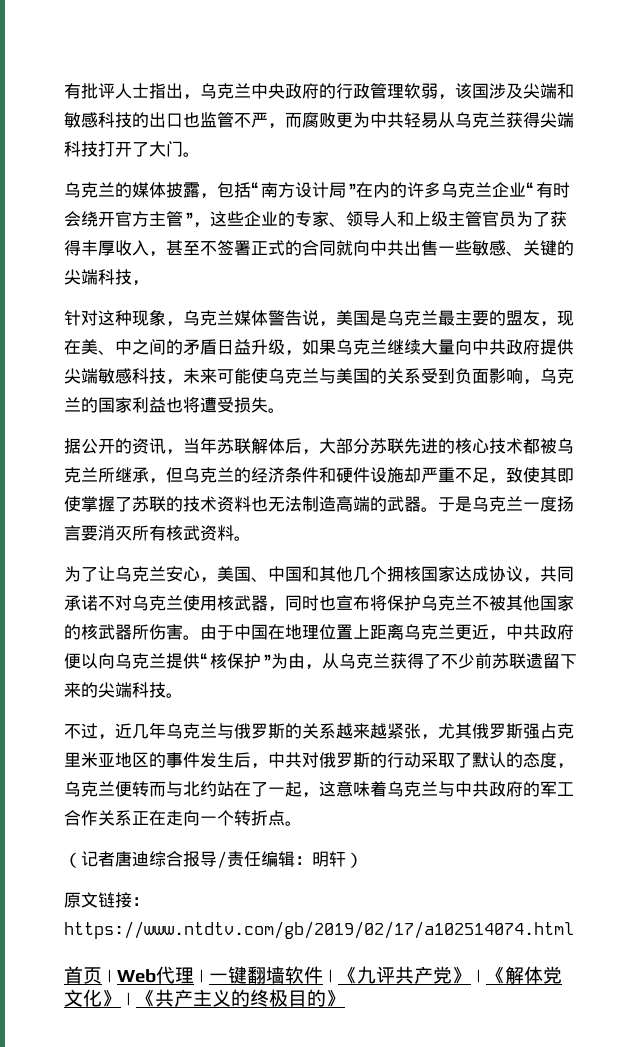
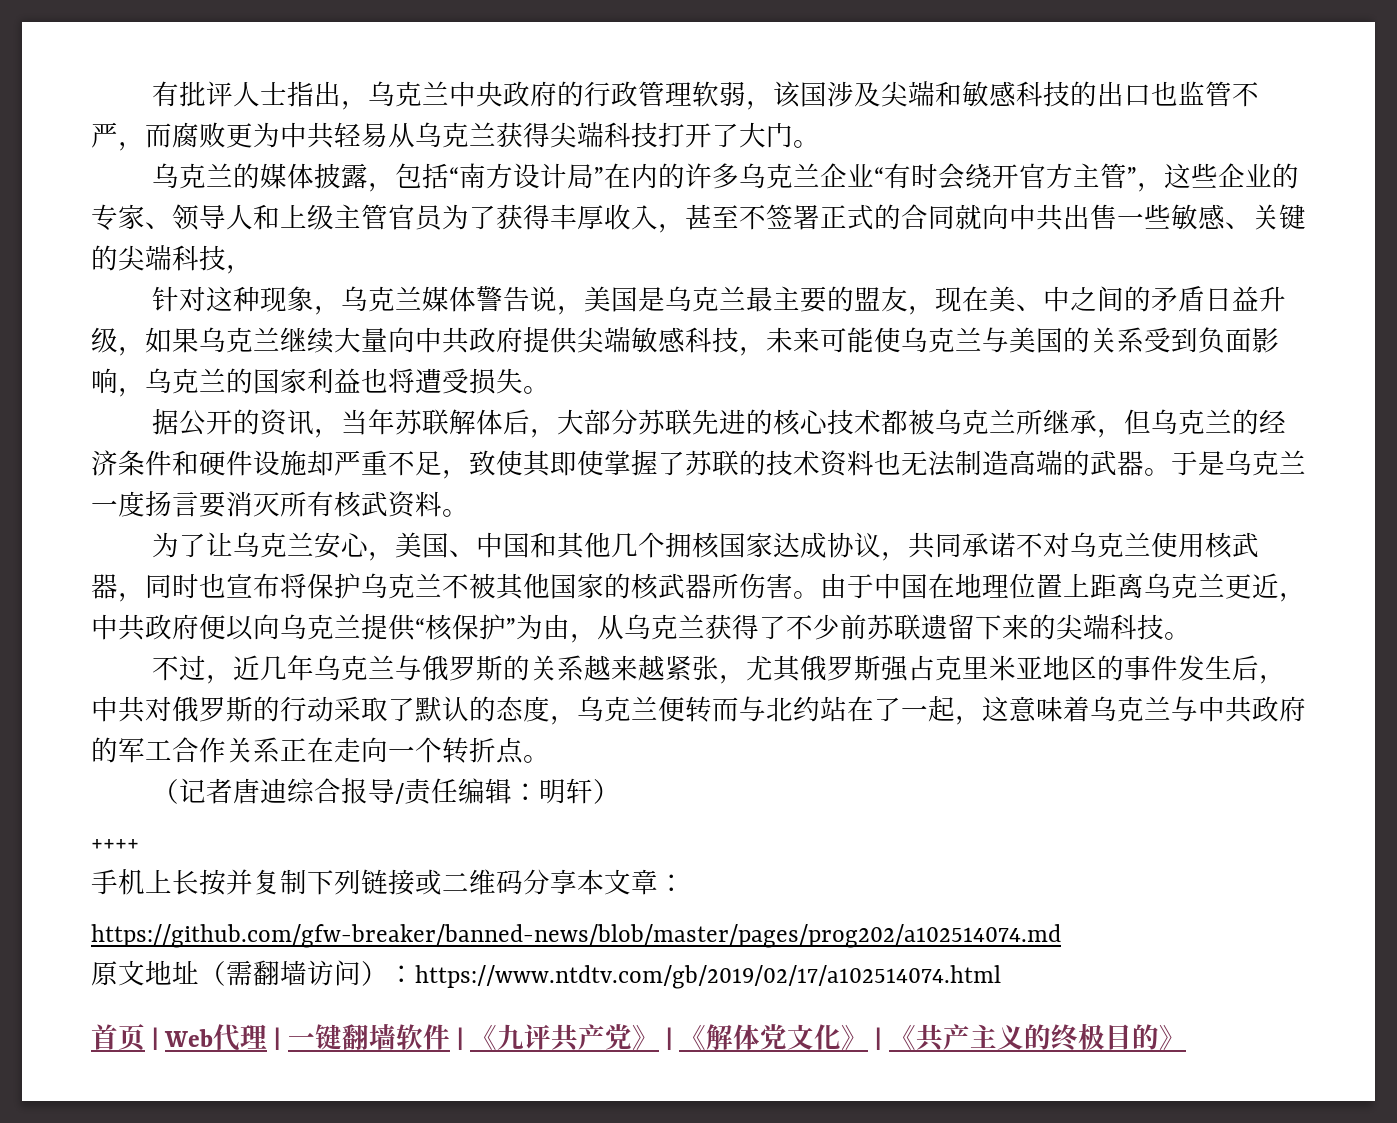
[64,892,132,908] 原文链接 -> [91,839,139,851] [91,869,685,896] [91,924,1061,948] [91,960,388,986] ++++ // 手机上长按并复制下列链接或二维码分享本文章： // https://github.com/gfw-breaker/banned-news/blob/master/pages/prog202/a102514074.md // 原文地址（需翻墙访问）

